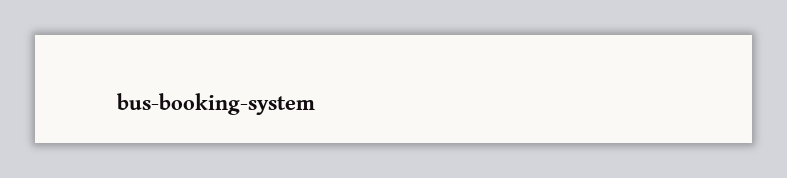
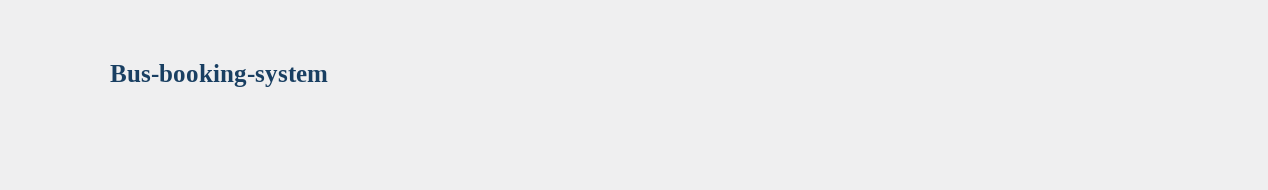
[117,93,315,115] bus-booking-system -> [110,64,328,87] Bus-booking-system

